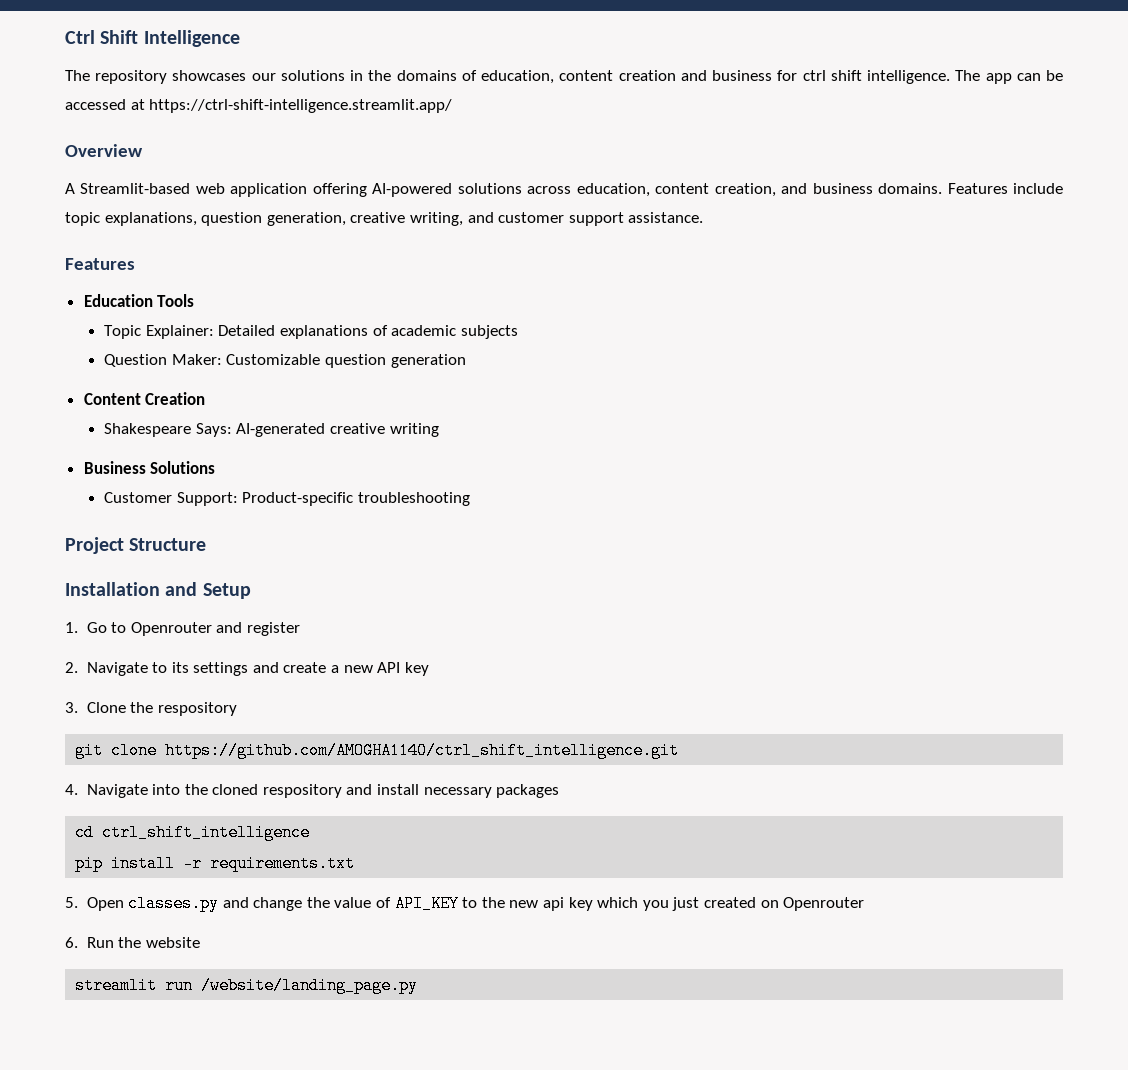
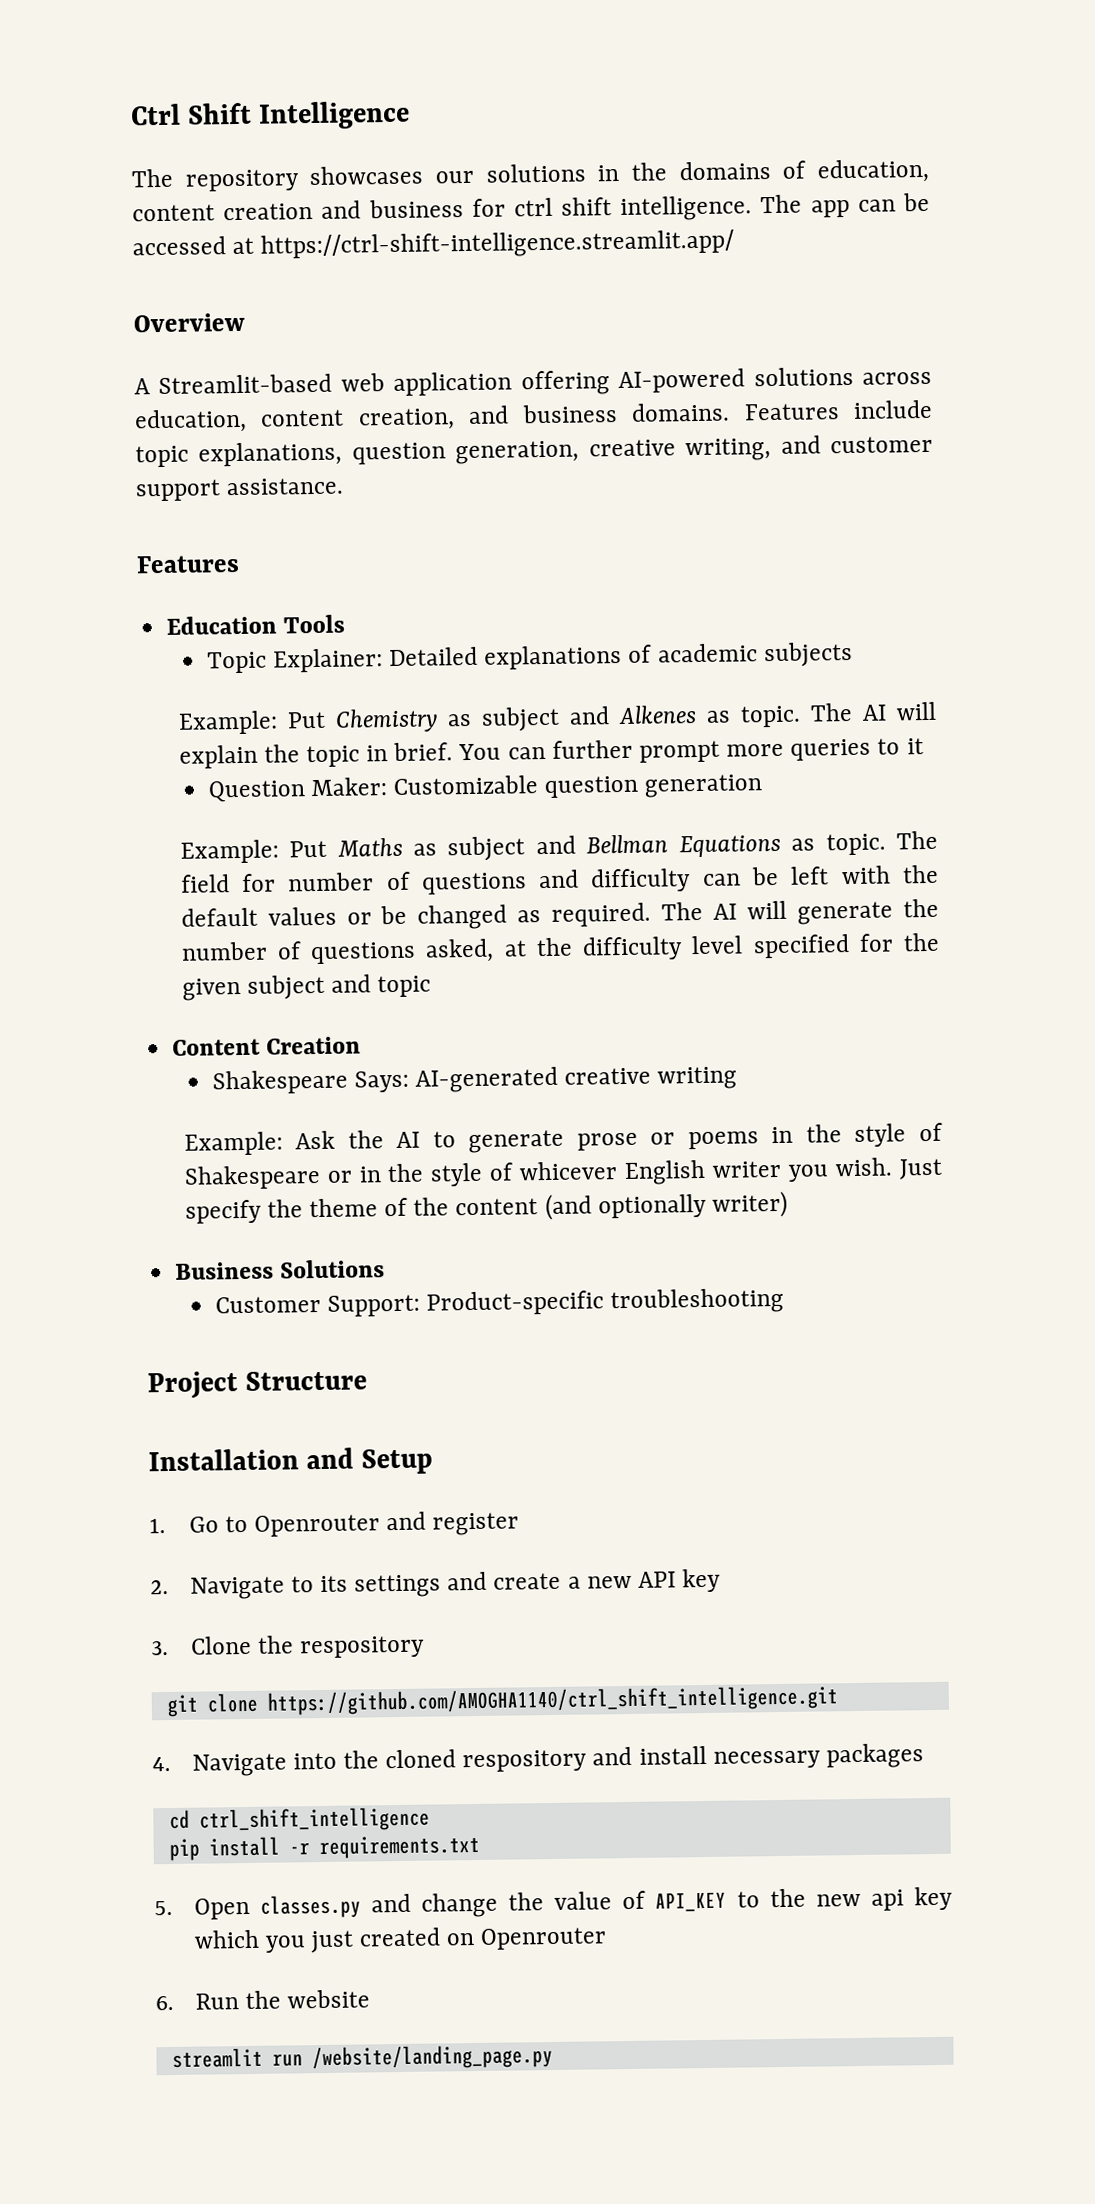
(518, 332) none -> [177,701,937,735] [178,738,924,769] // Example: Put Chemistry as subject and Alkenes as topic. The AI will explain the topic in brief. You can further prompt more queries to it
(466, 361) none -> [179,830,938,864] [179,864,939,895] [180,898,939,930] [180,932,941,965] [181,974,432,1001] // Example: Put Maths as subject and Bellman Equations as topic. The field for number of questions and difficulty can be left with the default values or be changed as required. The AI will generate the number of questions asked, at the difficulty level specified for the given subject and topic
(439, 430) none -> [183,1122,944,1156] [183,1157,943,1190] [184,1190,788,1224] // Example: Ask the AI to generate prose or poems in the style of Shakespeare or in the style of whicever English writer you wish. Just specify the theme of the content (and optionally writer)

